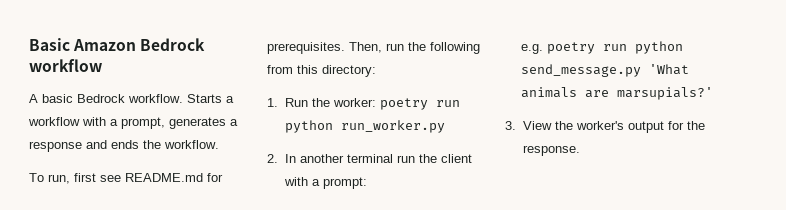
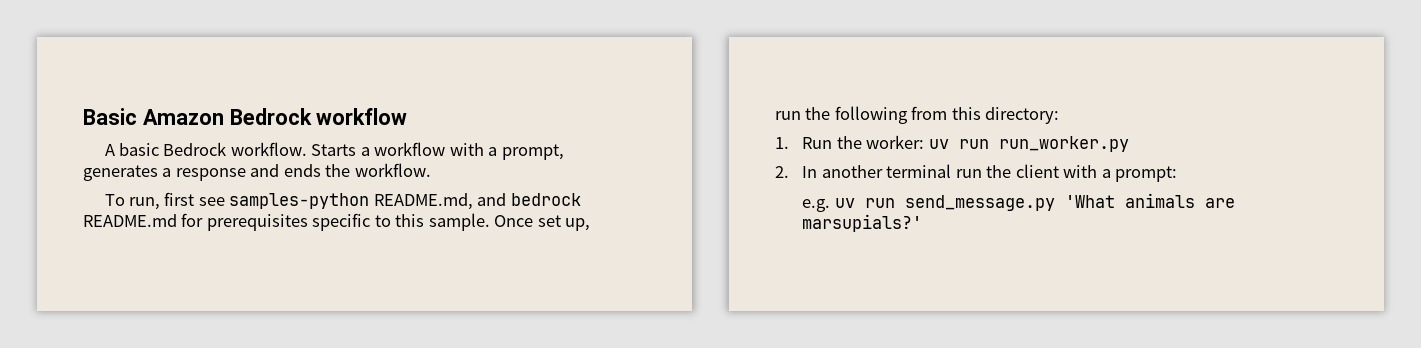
[125,173,223,182] [267,42,382,54] README.md for prerequisites. Then, -> [229,193,581,210] [83,213,591,231] samples-python README.md, and bedrock README.md for prerequisites specific to this sample. Once set up,
[379,98,460,110] [284,120,333,133] poetry run python -> [928,139,989,149] uv run
[546,41,683,54] poetry run python -> [834,198,895,208] uv run
[505,121,705,133] [522,145,580,156] // 3. View the worker's output for the response. -> (923, 223) none

